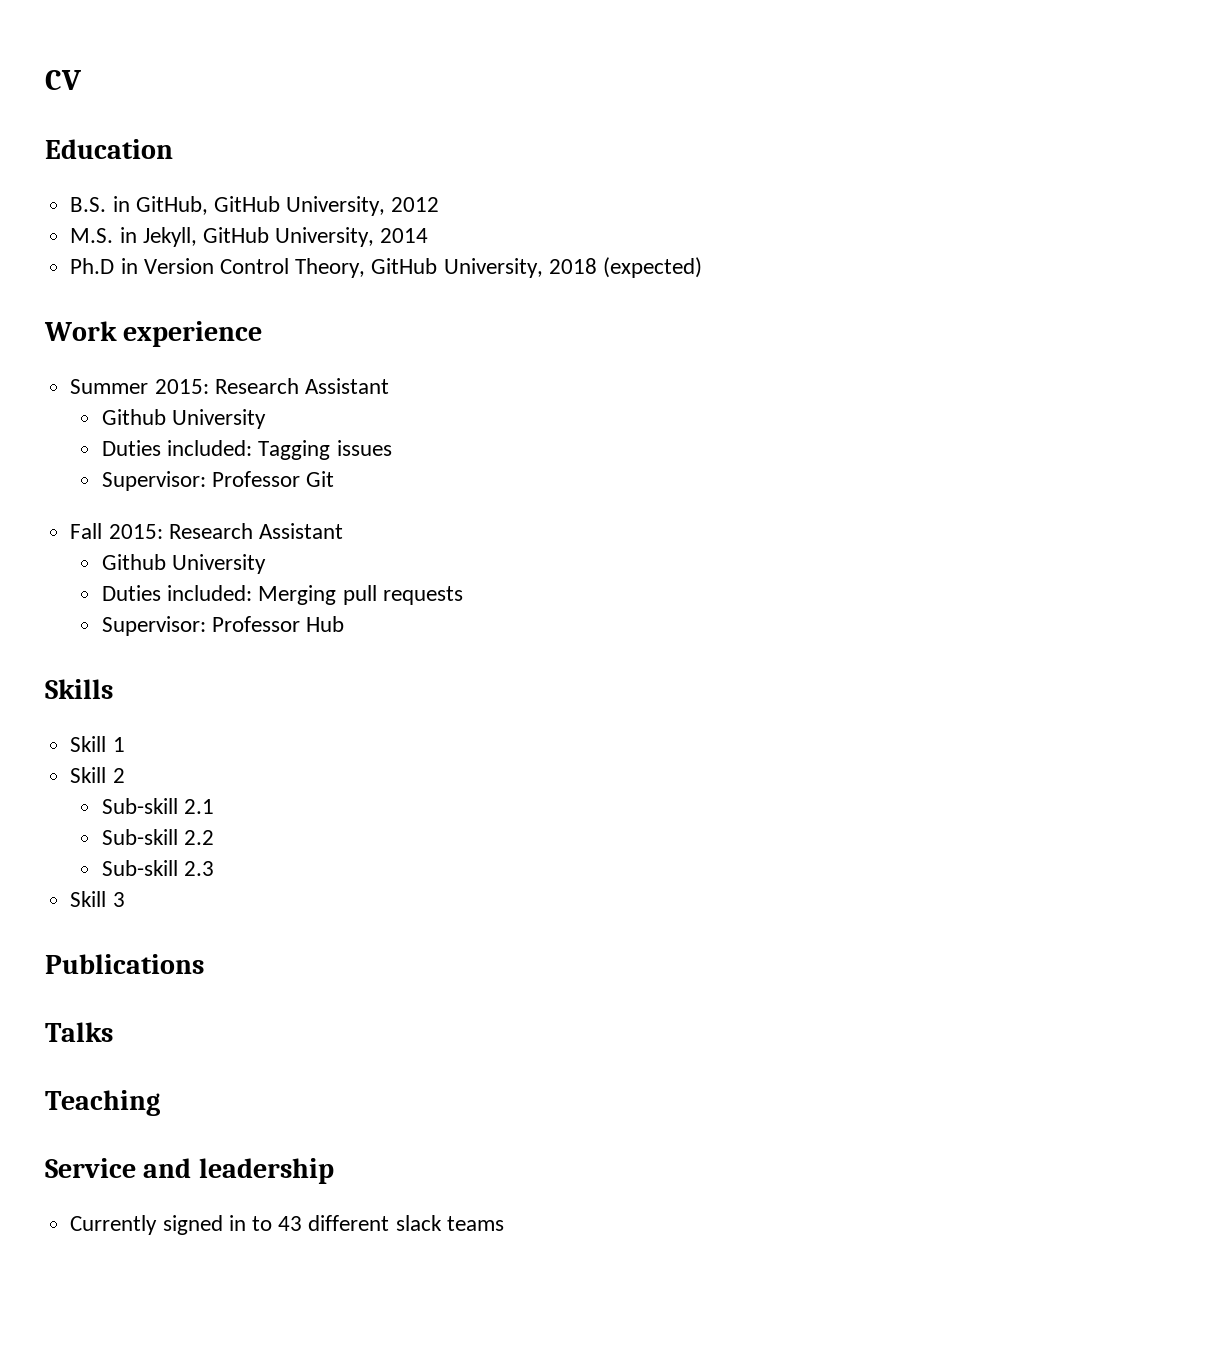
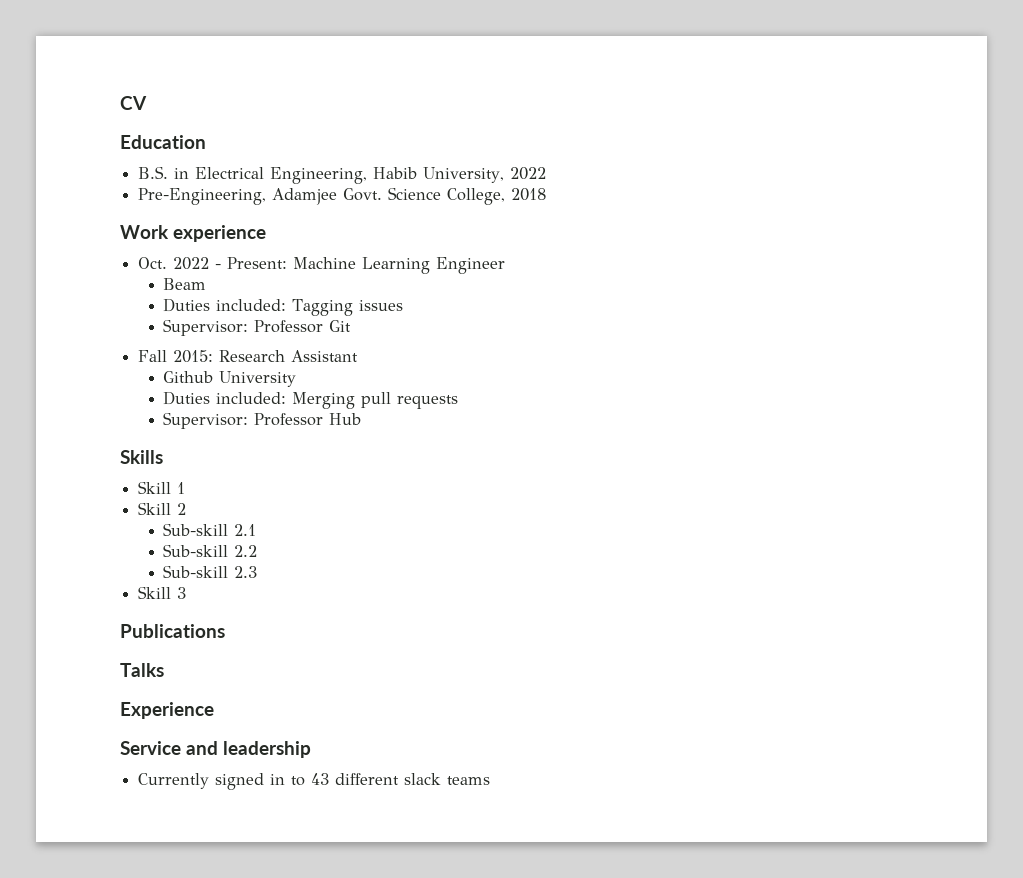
[135,196,440,216] [70,227,429,247] [70,258,543,278] GitHub, GitHub University, 2012 // M.S. in Jekyll, GitHub University, 2014 // Ph.D in Version Control Theory, GitHub University, -> [195,167,547,184] [138,187,506,205] Electrical Engineering, Habib University, 2022 // Pre-Engineering, Adamjee Govt. Science College,
[602,257,702,278] (expected) -> (547, 194) none
[70,378,389,394] [102,409,267,429] Summer 2015: Research Assistant // Github University -> [138,257,506,274] [163,278,207,290] Oct. 2022 - Present: Machine Learning Engineer // Beam
[45,1090,160,1116] Teaching -> [120,702,214,719] Experience

